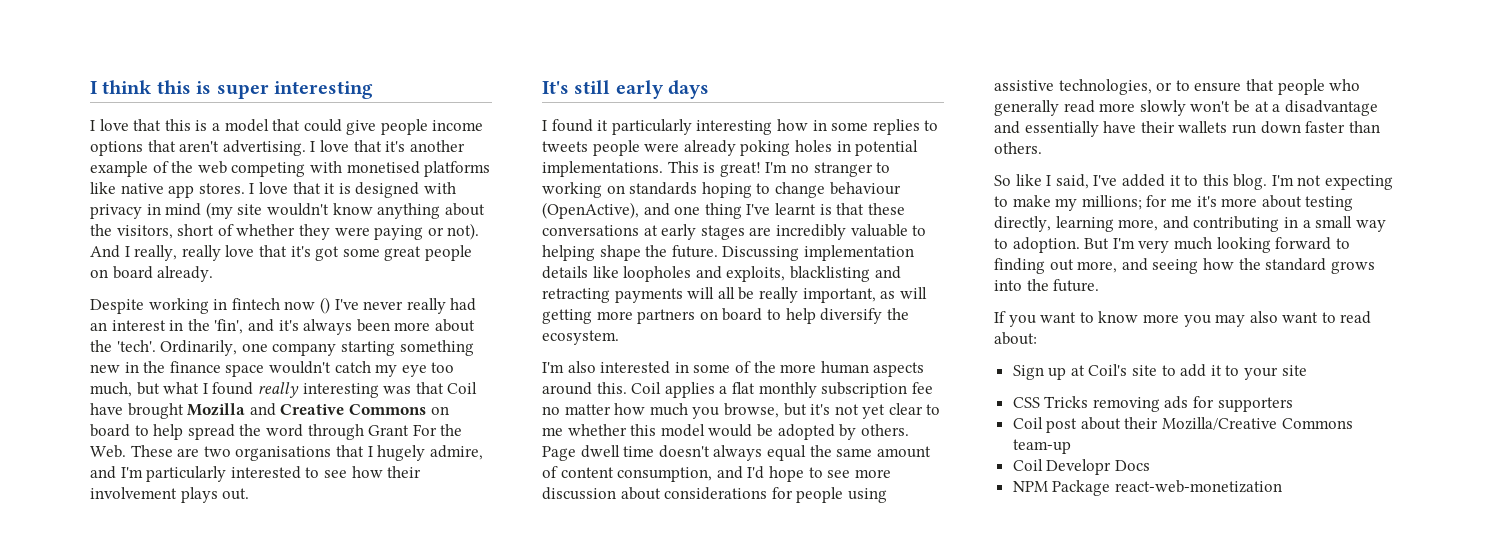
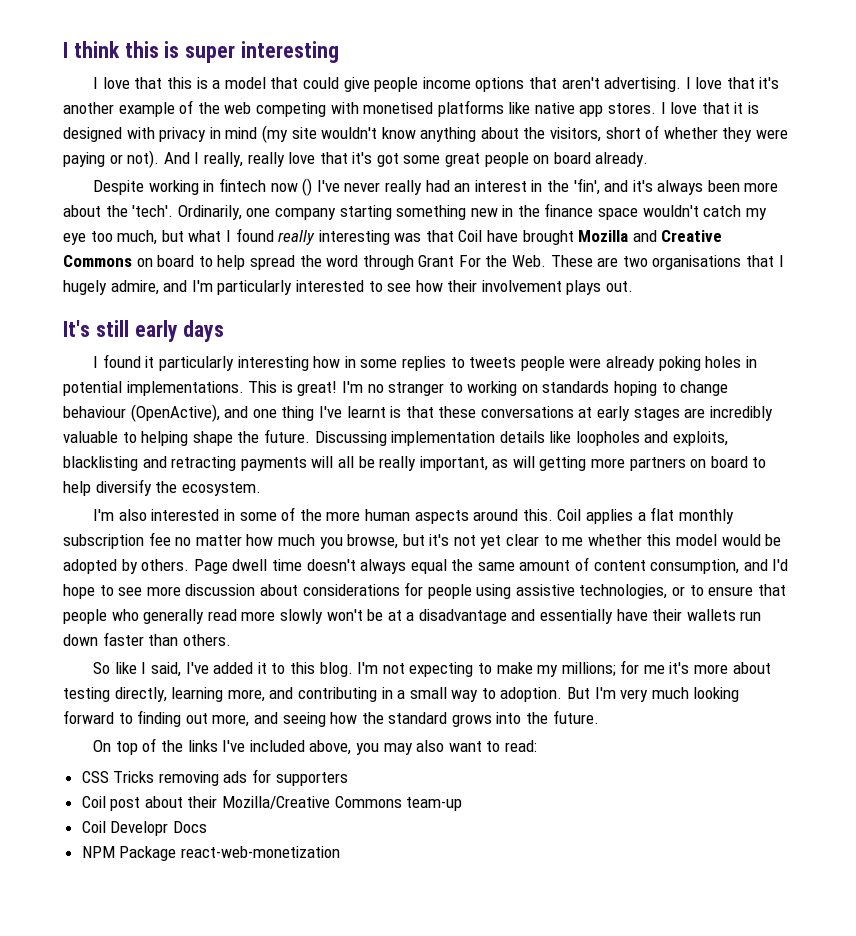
[994,311,1179,327] If you want to know more -> [93,738,352,755] On top of the links I've included above,
[1340,311,1372,324] [994,332,1037,345] [1012,364,1307,380] read about: // Sign up at Coil's site to add it to your site -> [504,740,537,752] read:

